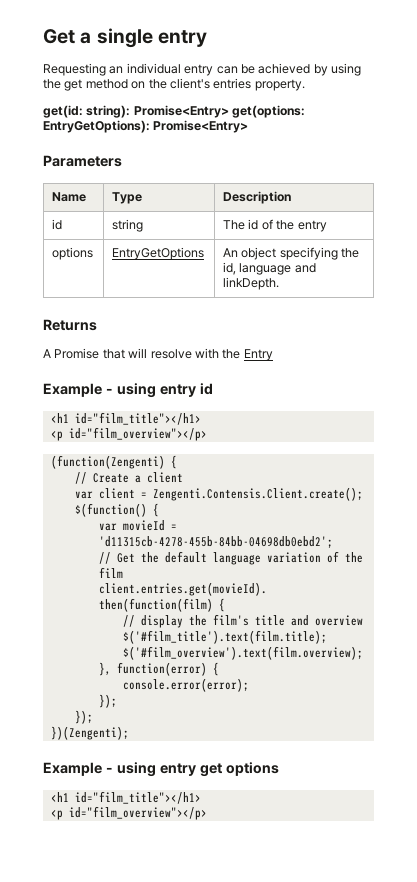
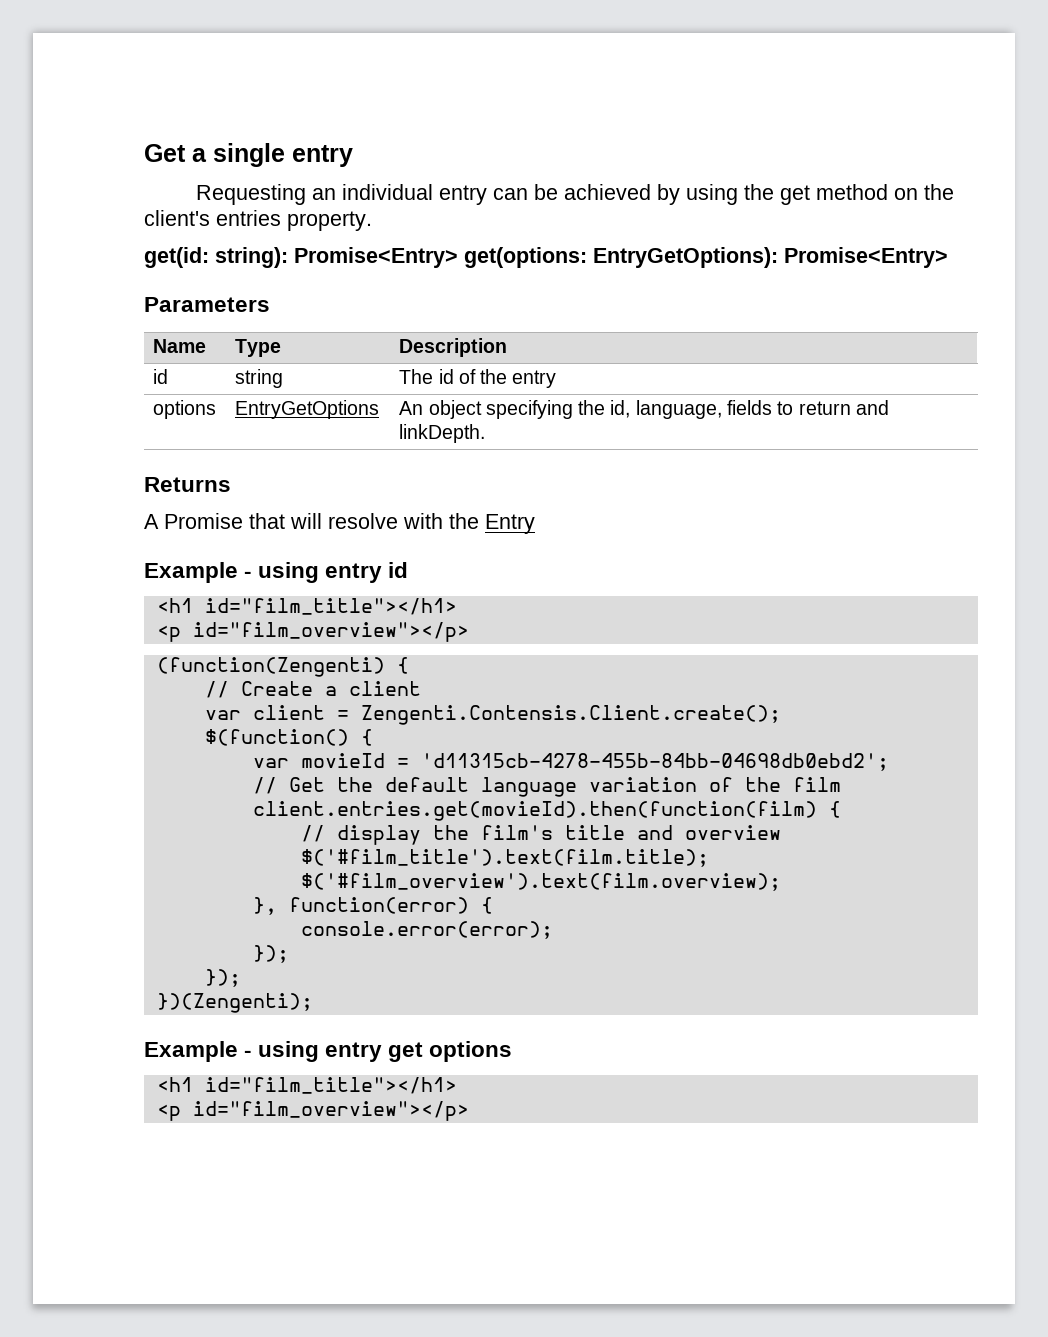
[239,263,292,275] language -> [635,400,851,419] language, fields to return

